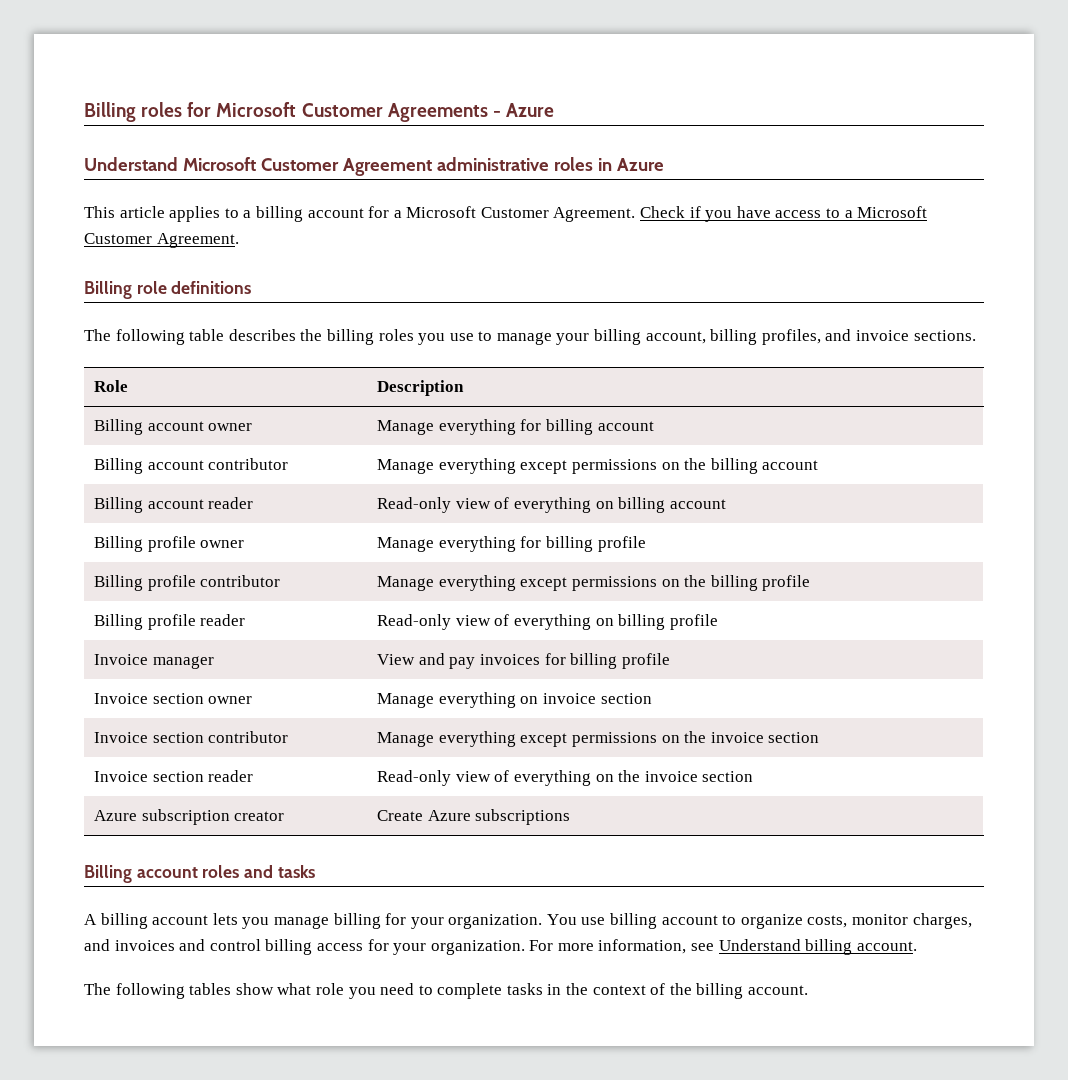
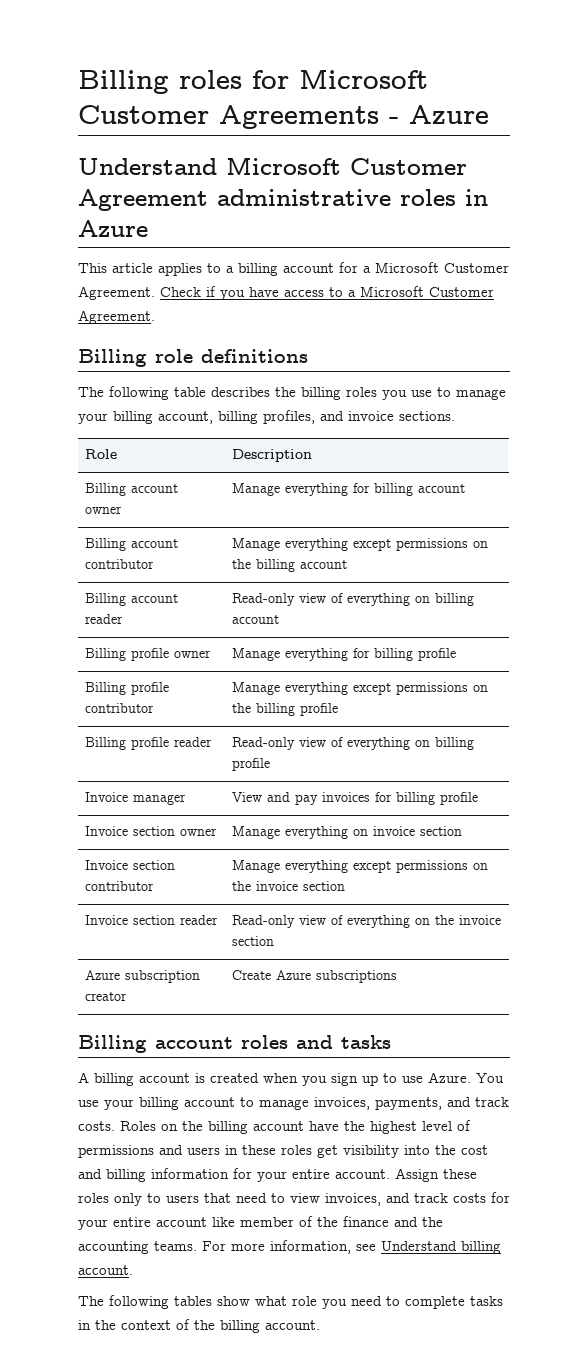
[212,913,543,929] lets you manage billing for your organization. -> [195,1072,471,1086] is created when you sign up to use Azure.
(606, 921) none -> [104,1099,134,1110] your
[740,913,972,929] [84,939,525,955] organize costs, monitor charges, and invoices and control billing access for your organization. -> [259,1097,509,1110] [78,1120,471,1134] [78,1145,488,1158] [78,1168,477,1182] [78,1192,510,1206] [78,1216,443,1230] [78,1241,197,1254] manage invoices, payments, and track costs. Roles on the billing account have the highest level of permissions and users in these roles get visibility into the cost and billing information for your entire account. Assign these roles only to users that need to view invoices, and track costs for your entire account like member of the finance and the accounting teams.

